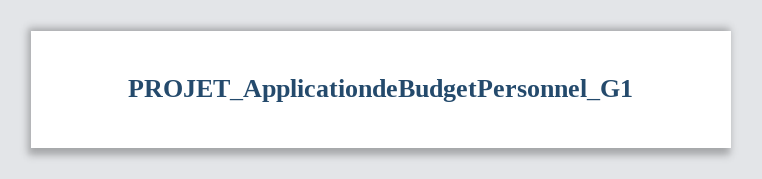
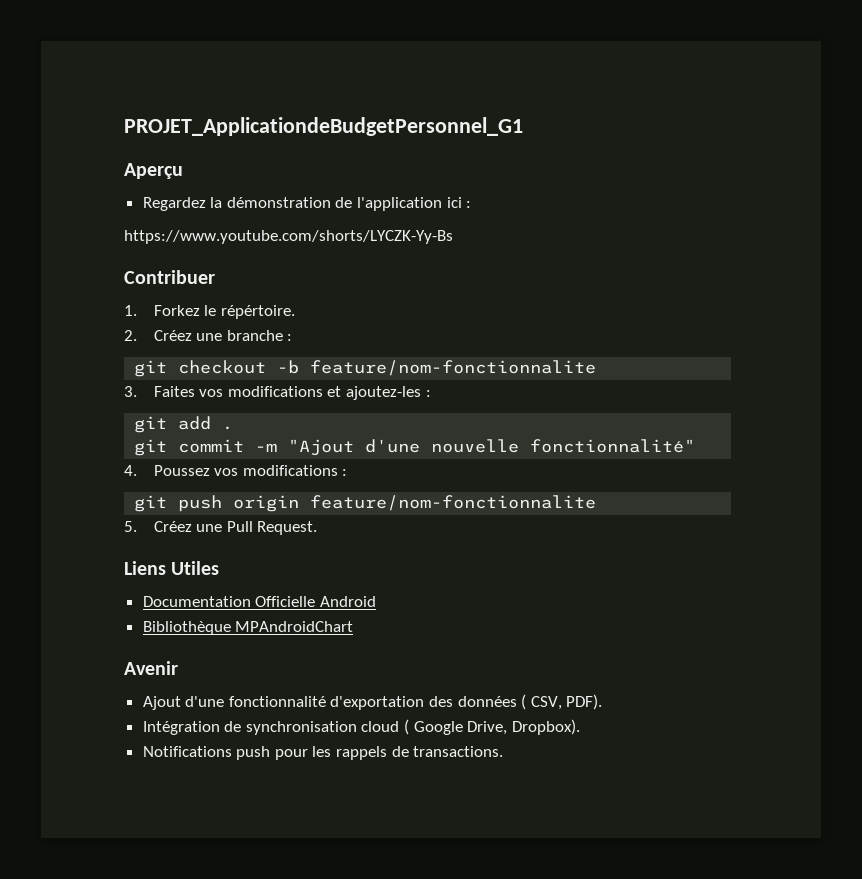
(633, 90) none -> [124,163,183,179] [142,197,472,211] [124,230,453,244] [124,270,215,284] [124,305,295,319] [124,330,293,341] [134,360,597,377] [124,386,431,400] [134,416,234,433] [134,439,696,456] [124,465,348,476] [134,495,597,512] [124,521,318,535] [124,561,220,575] [142,596,376,607] [142,621,354,635] [124,661,178,675] [142,694,603,710] [142,719,580,735] [142,746,504,760] // Aperçu // Regardez la démonstration de l'application ici : // https://www.youtube.com/shorts/LYCZK-Yy-Bs // Contribuer // 1. Forkez le répértoire. // 2. Créez une branche : // git checkout -b feature/nom-fonctionnalite // 3. Faites vos modifications et ajoutez-les : // git add . // git commit -m "Ajout d'une nouvelle fonctionnalité" // 4. Poussez vos modifications : // git push origin feature/nom-fonctionnalite // 5. Créez une Pull Request. // Liens Utiles // Documentation Officielle Android // Bibliothèque MPAndroidChart // Avenir // Ajout d'une fonctionnalité d'exportation des données ( CSV, PDF). // Intégration de synchronisation cloud ( Google Drive, Dropbox). // Notifications push pour les rappels de transactions.

